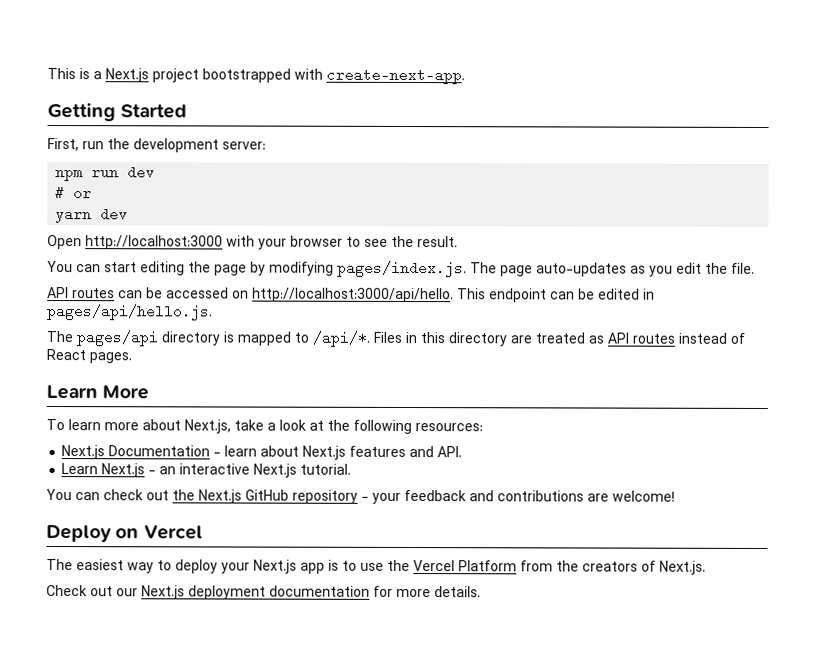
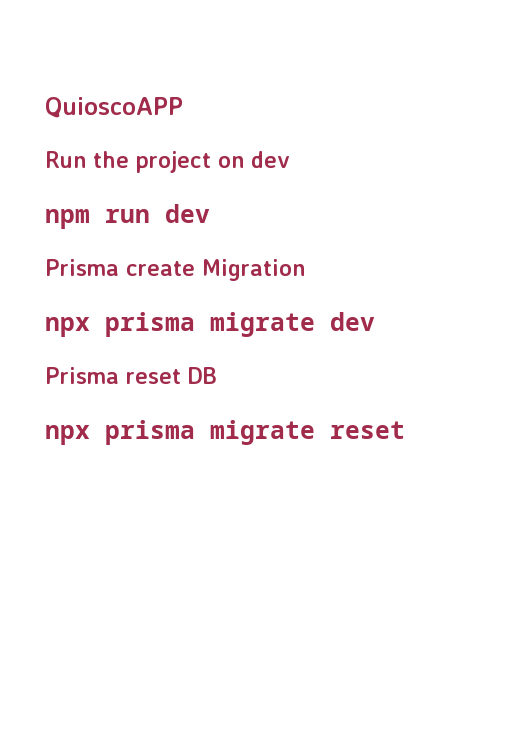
[47,67,465,85] [47,102,188,122] [47,137,266,153] [55,165,156,182] [55,186,93,201] [55,207,129,224] [47,234,458,250] [47,260,755,278] [47,286,655,303] [47,303,213,321] [46,330,746,347] [46,348,132,364] [46,384,150,400] [46,418,483,435] [61,445,463,460] [61,463,352,478] [46,488,675,504] [46,524,203,543] [46,558,706,575] [46,584,481,600] This is a Next.js project bootstrapped with create-next-app. // Getting Started // First, run the development server: // npm run dev // # or // yarn dev // Open http://localhost:3000 with your browser to see the result. // You can start editing the page by modifying pages/index.js. The page auto-updates as you edit the file. // API routes can be accessed on http://localhost:3000/api/hello. This endpoint can be edited in pages/api/hello.js. // The pages/api directory is mapped to /api/*. Files in this directory are treated as API routes instead of React pages. // Learn More // To learn more about Next.js, take a look at the following resources: // Next.js Documentation - learn about Next.js features and API. // Learn Next.js - an interactive Next.js tutorial. // You can check out the Next.js GitHub repository - your feedback and contributions are welcome! // Deploy on Vercel // The easiest way to deploy your Next.js app is to use the Vercel Platform from the creators of Next.js. // Check out our Next.js deployment documentation for more details. -> [45,97,183,118] [45,151,290,173] [45,204,210,229] [45,259,305,281] [45,312,375,337] [45,367,217,384] [45,420,405,445] QuioscoAPP // Run the project on dev // npm run dev // Prisma create Migration // npx prisma migrate dev // Prisma reset DB // npx prisma migrate reset

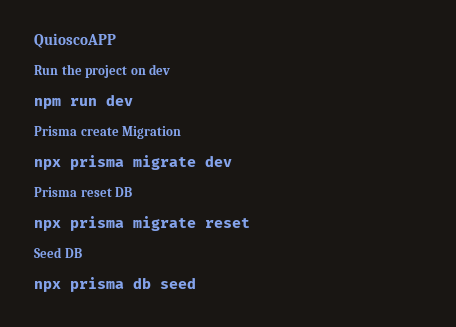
(405, 430) none -> [34,247,82,258] [34,277,196,292] // Seed DB // npx prisma db seed

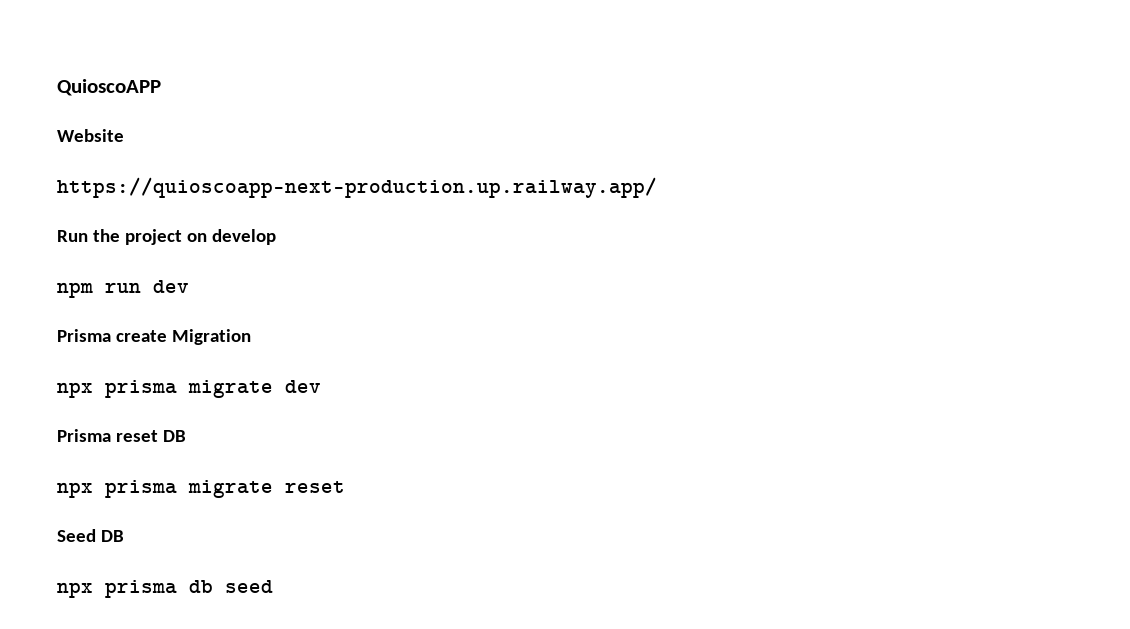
(116, 40) none -> [57,129,124,142] [57,177,657,198] // Website // https://quioscoapp-next-production.up.railway.app/
[149,64,171,75] dev -> [211,229,276,245] develop

